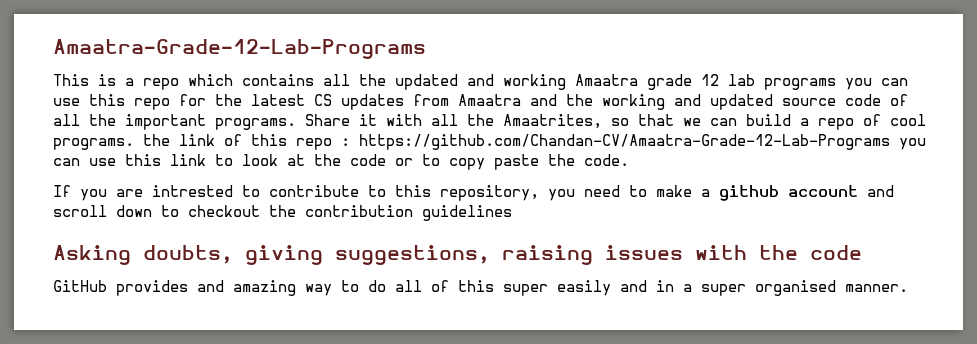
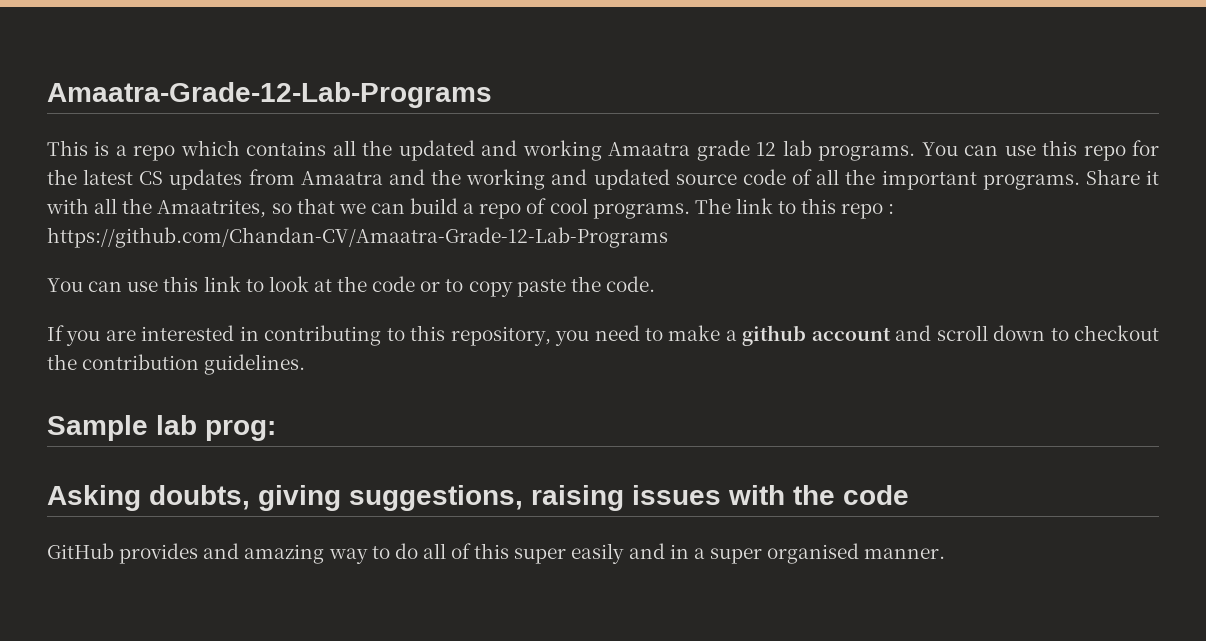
[764,78,872,90] programs you -> [818,142,958,161] programs. You
[143,134,242,146] the link of -> [694,198,797,214] The link to
[899,138,926,150] you -> [47,278,83,292] // You
[152,185,359,197] intrested to contribute -> [141,325,382,346] interested in contributing
[422,205,512,221] guidelines -> [204,354,306,375] [47,415,276,441] guidelines. // Sample lab prog:

